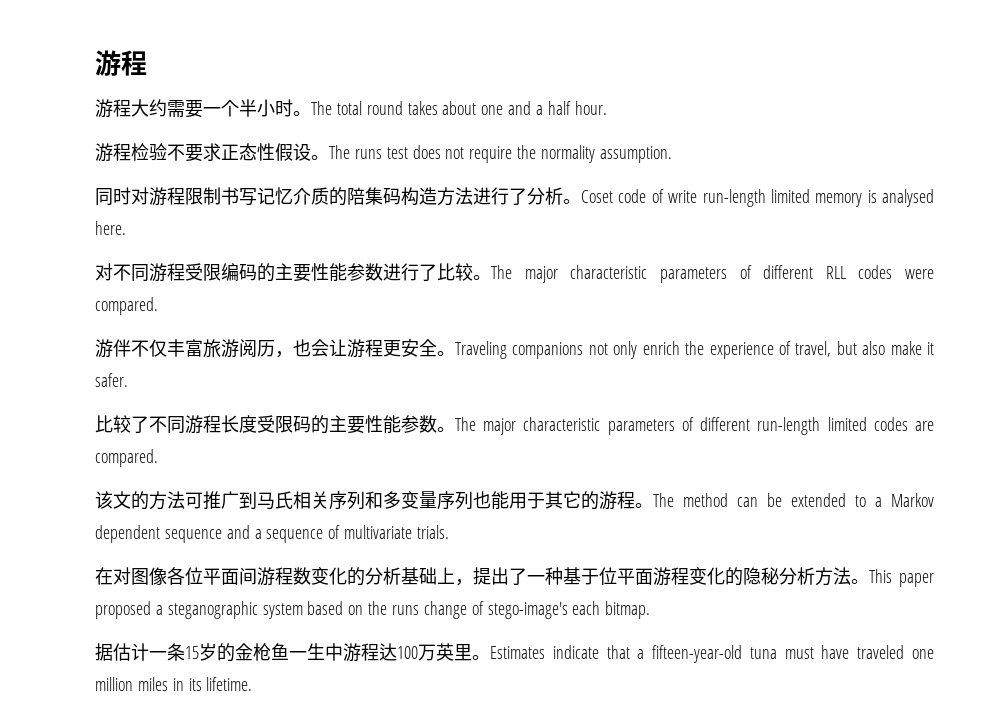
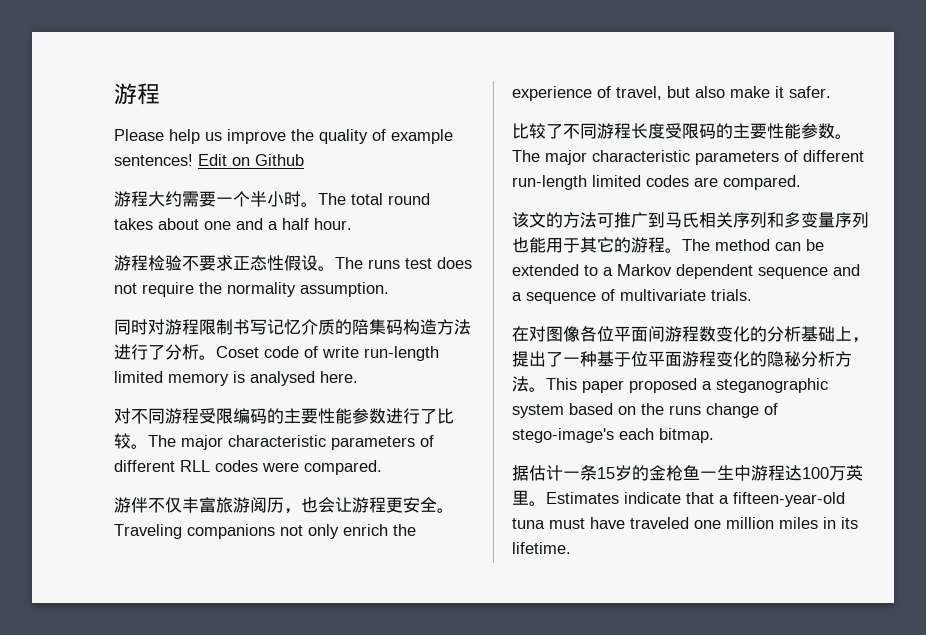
[95,50,147,76] 游程 -> [114,83,160,105] [114,129,453,144] [114,154,304,166] 游程 // Please help us improve the quality of example sentences! Edit on Github

